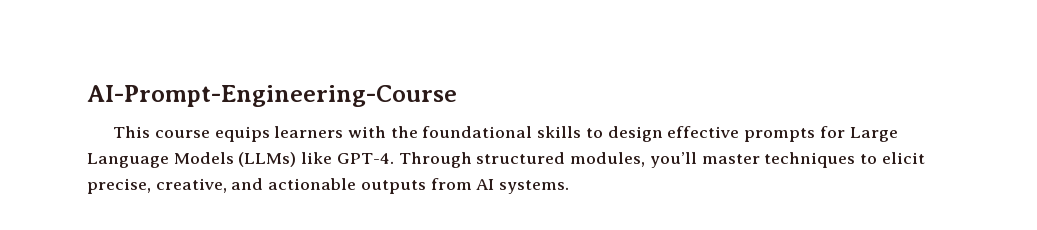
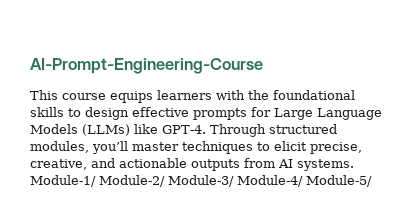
(570, 187) none -> [30,175,372,187] Module-1/ Module-2/ Module-3/ Module-4/ Module-5/

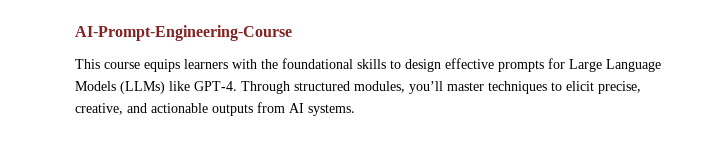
[30,175,372,187] Module-1/ Module-2/ Module-3/ Module-4/ Module-5/ -> (355, 110) none

